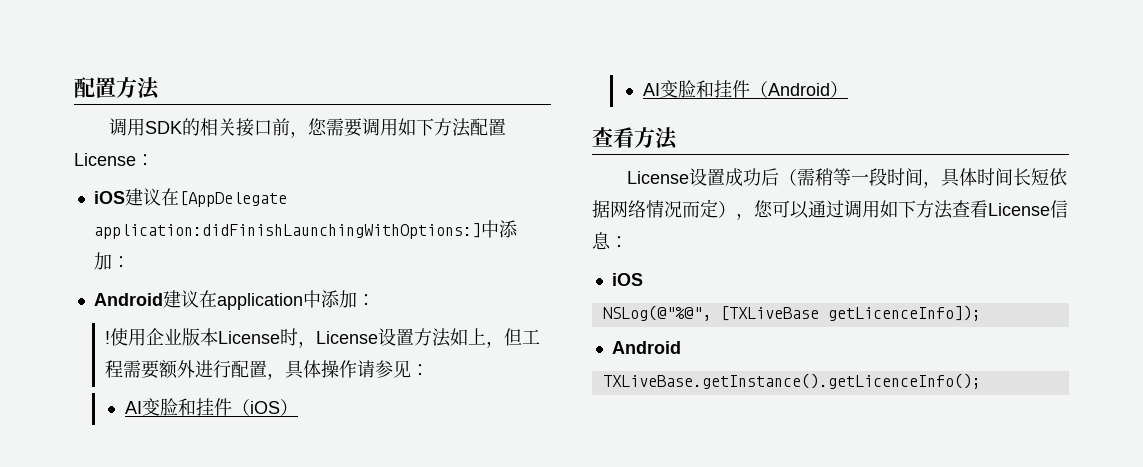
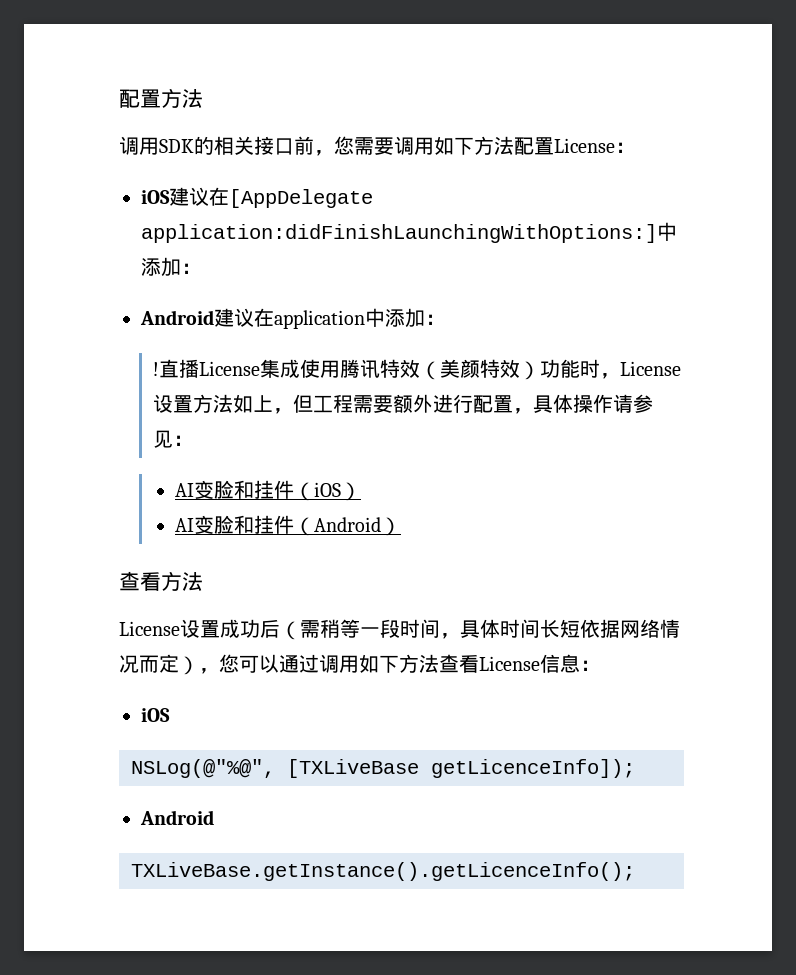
[109,328,280,346] 使用企业版本License -> [159,359,581,380] 直播License集成使用腾讯特效（美颜特效）功能

